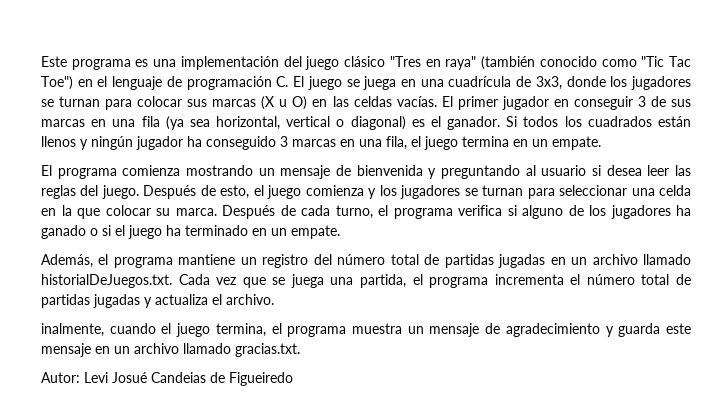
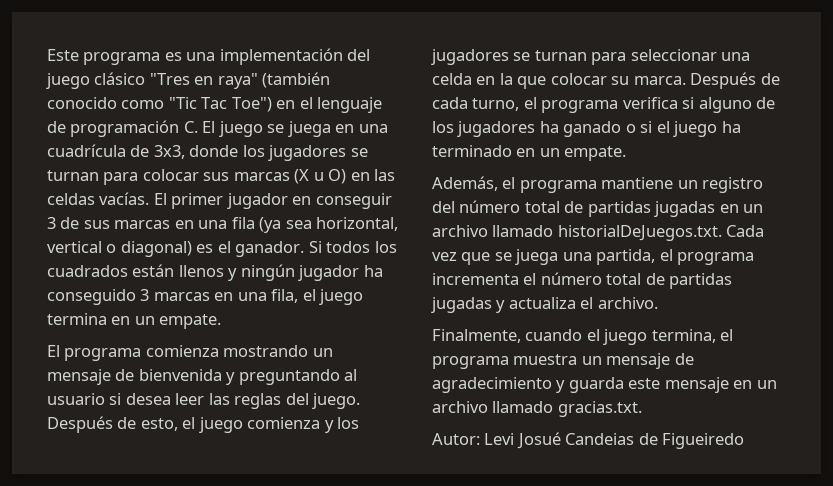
[41,323,104,337] inalmente, -> [432,329,521,343] Finalmente,

